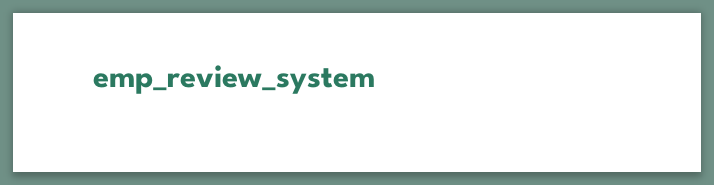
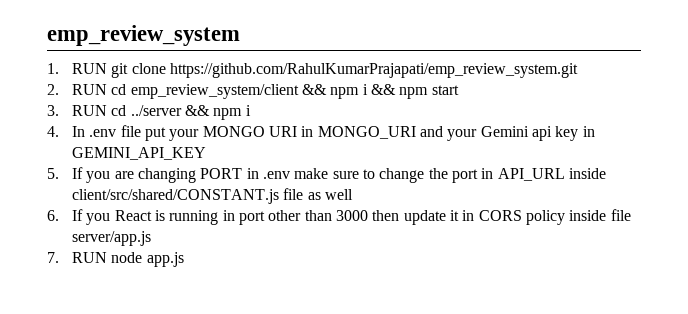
(375, 79) none -> [47,63,579,78] [47,84,459,99] [47,105,251,120] [47,125,595,141] [72,147,207,160] [47,167,606,183] [72,188,354,204] [47,209,631,225] [72,231,152,246] [47,252,184,267] // 1. RUN git clone https://github.com/RahulKumarPrajapati/emp_review_system.git // 2. RUN cd emp_review_system/client && npm i && npm start // 3. RUN cd ../server && npm i // 4. In .env file put your MONGO URI in MONGO_URI and your Gemini api key in GEMINI_API_KEY // 5. If you are changing PORT in .env make sure to change the port in API_URL inside client/src/shared/CONSTANT.js file as well // 6. If you React is running in port other than 3000 then update it in CORS policy inside file server/app.js // 7. RUN node app.js

